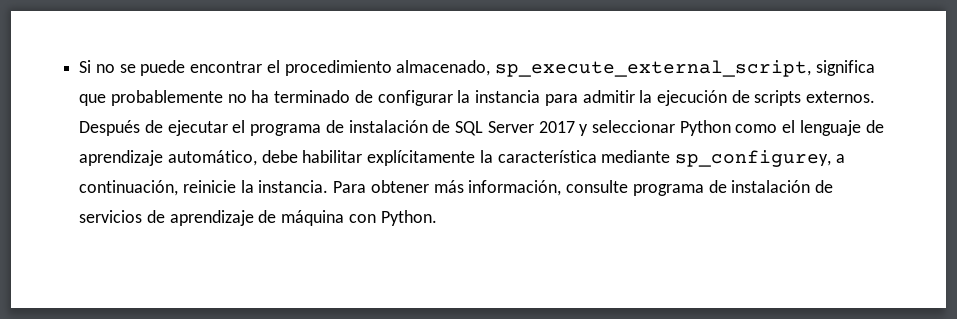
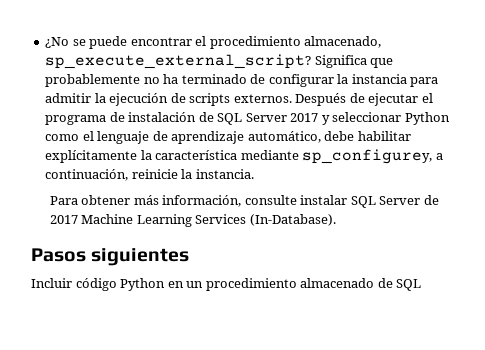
[79,60,115,73] Si no -> [45,37,70,48] ¿No
[495,60,875,77] sp_execute_external_script, significa -> [45,54,367,69] sp_execute_external_script? Significa
(329, 186) none -> (254, 174) //
[632,180,833,196] [79,210,437,226] programa de instalación de servicios de aprendizaje de máquina con Python. -> [300,195,439,208] [49,214,336,227] [31,248,190,266] [31,278,422,291] instalar SQL Server de 2017 Machine Learning Services (In-Database). // Pasos siguientes // Incluir código Python en un procedimiento almacenado de SQL

